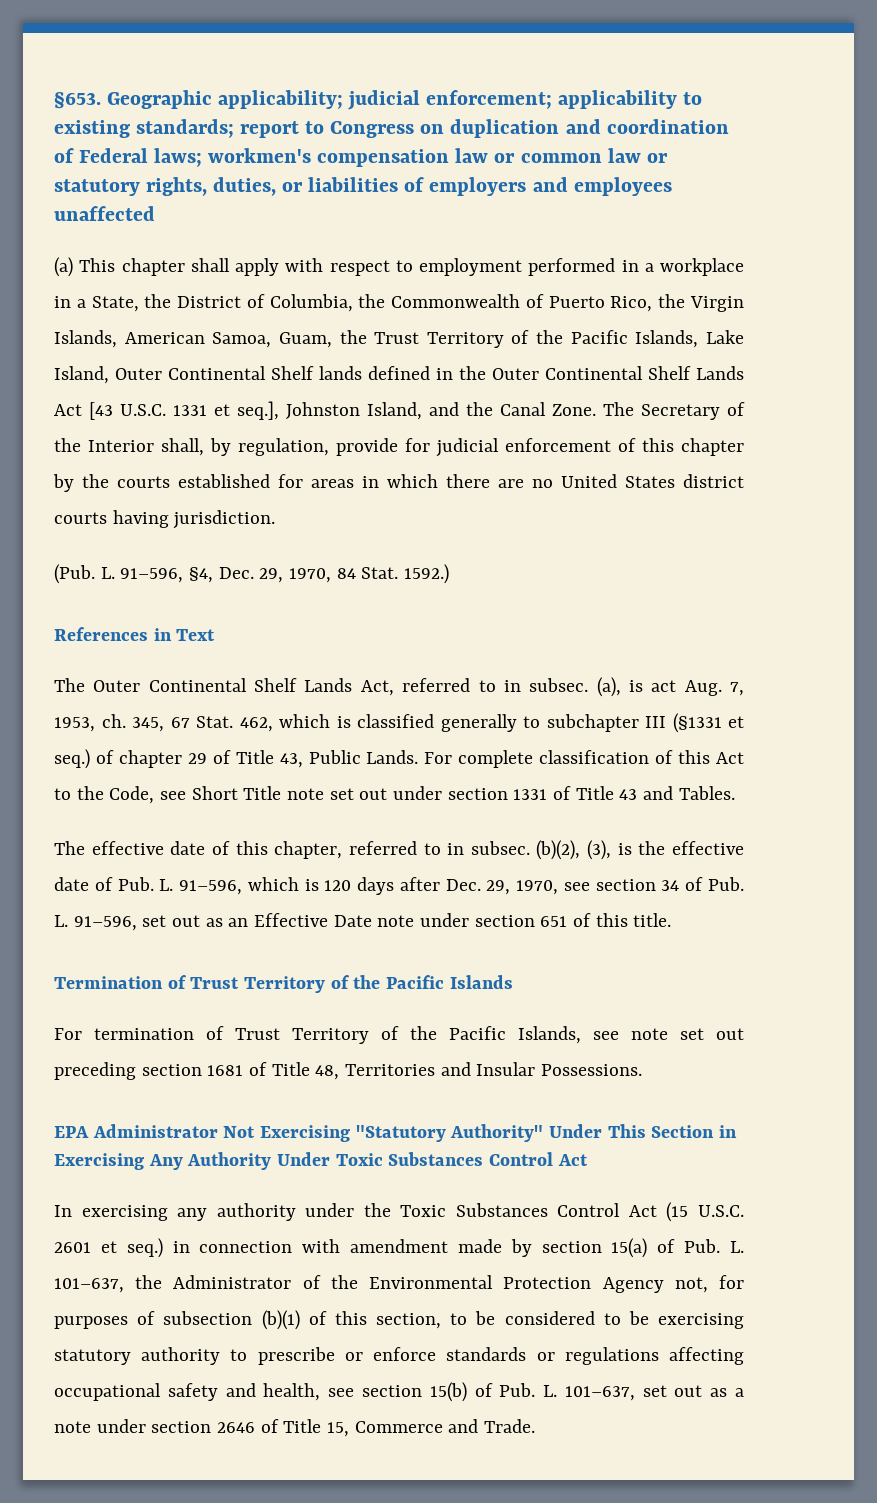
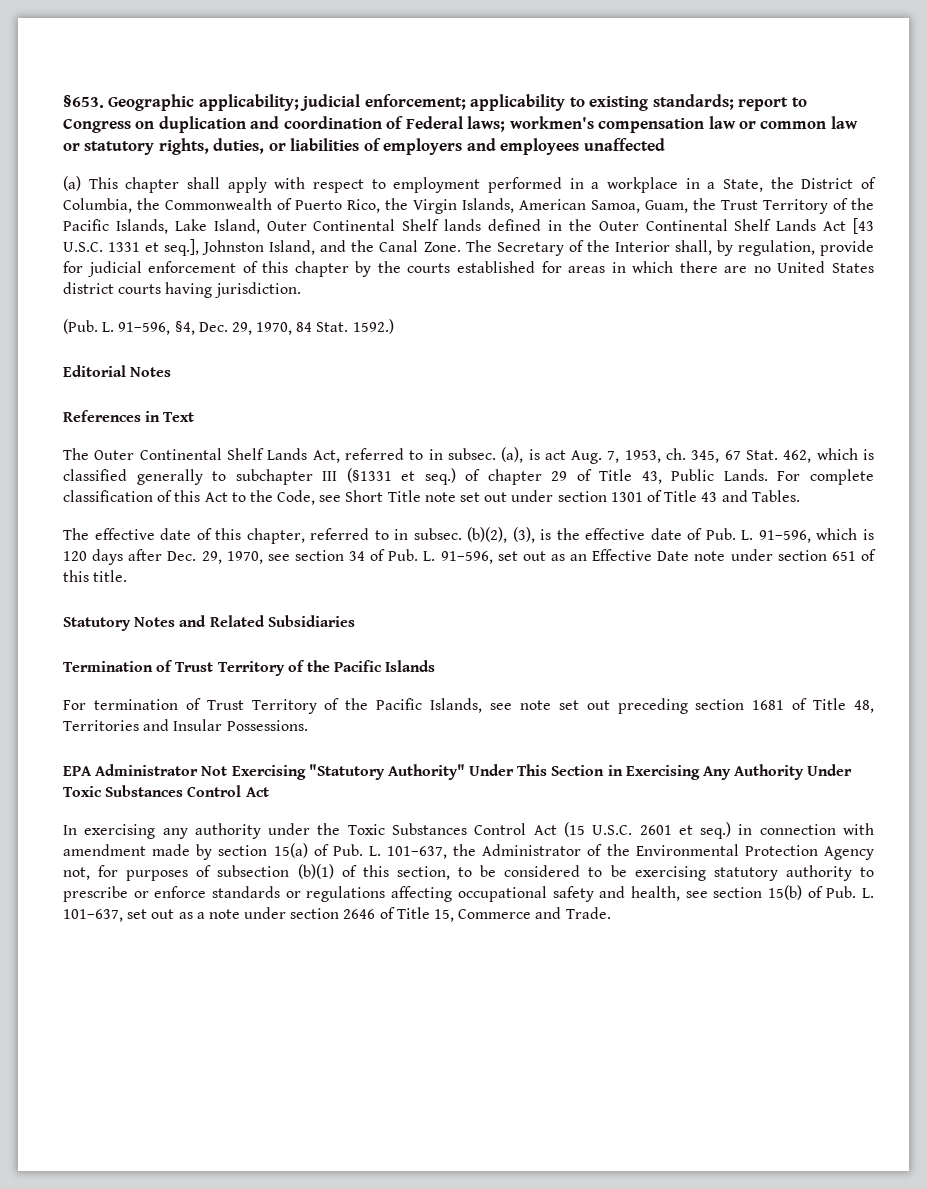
(450, 574) none -> [63,365,172,377] // Editorial Notes
[513,789,548,800] 1331 -> [610,492,643,502] 1301
(672, 920) none -> [63,615,355,631] // Statutory Notes and Related Subsidiaries

